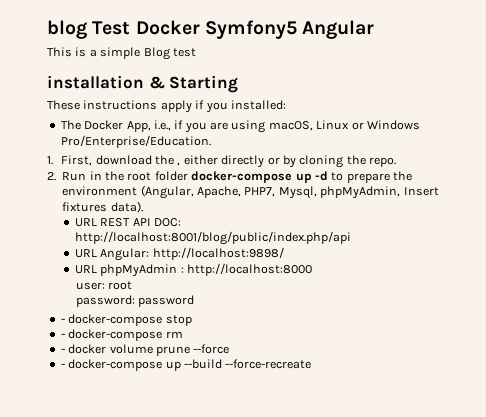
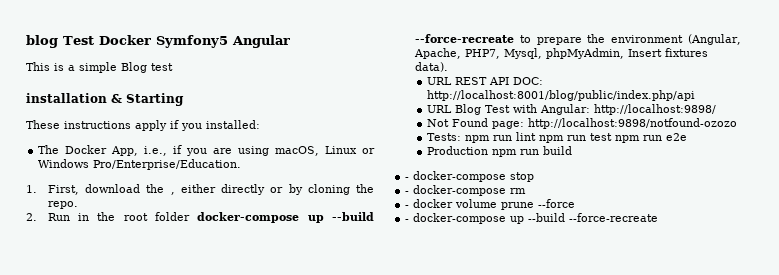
[314,171,328,181] -d -> [332,212,374,221] [414,34,514,43] --build --force-recreate
(98, 253) none -> [454,104,537,115] Blog Test with
[75,263,313,277] [75,281,132,290] [75,295,194,307] URL phpMyAdmin : http://localhost:8000 // user: root // password: password -> [426,118,737,129] [426,132,687,143] [426,146,572,157] Not Found page: http://localhost:9898/notfound-ozozo // Tests: npm run lint npm run test npm run e2e // Production npm run build

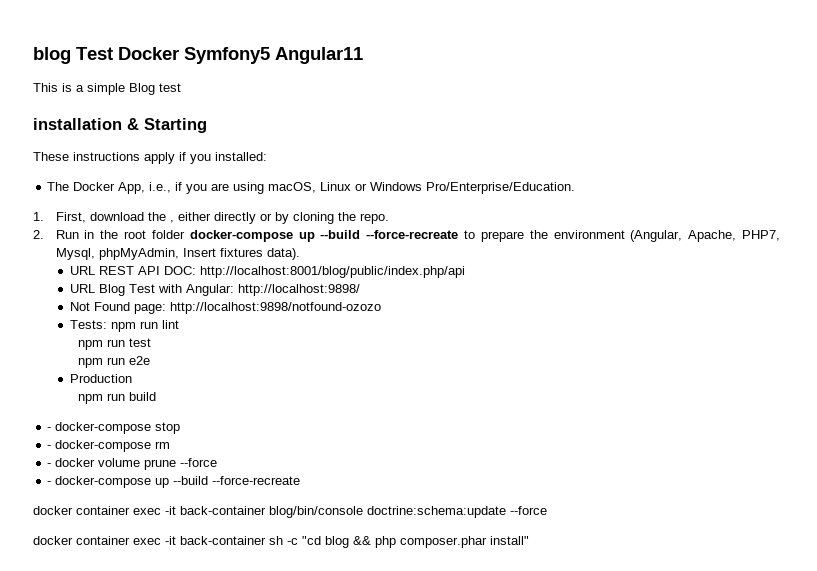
[231,35,290,48] Angular -> [275,47,363,64] Angular11
(536, 136) none -> (179, 324) //
(612, 137) none -> (152, 342) //
(488, 150) none -> (132, 378) //
(659, 217) none -> [33,506,547,518] [33,536,529,548] // docker container exec -it back-container blog/bin/console doctrine:schema:update --force // docker container exec -it back-container sh -c "cd blog && php composer.phar install"

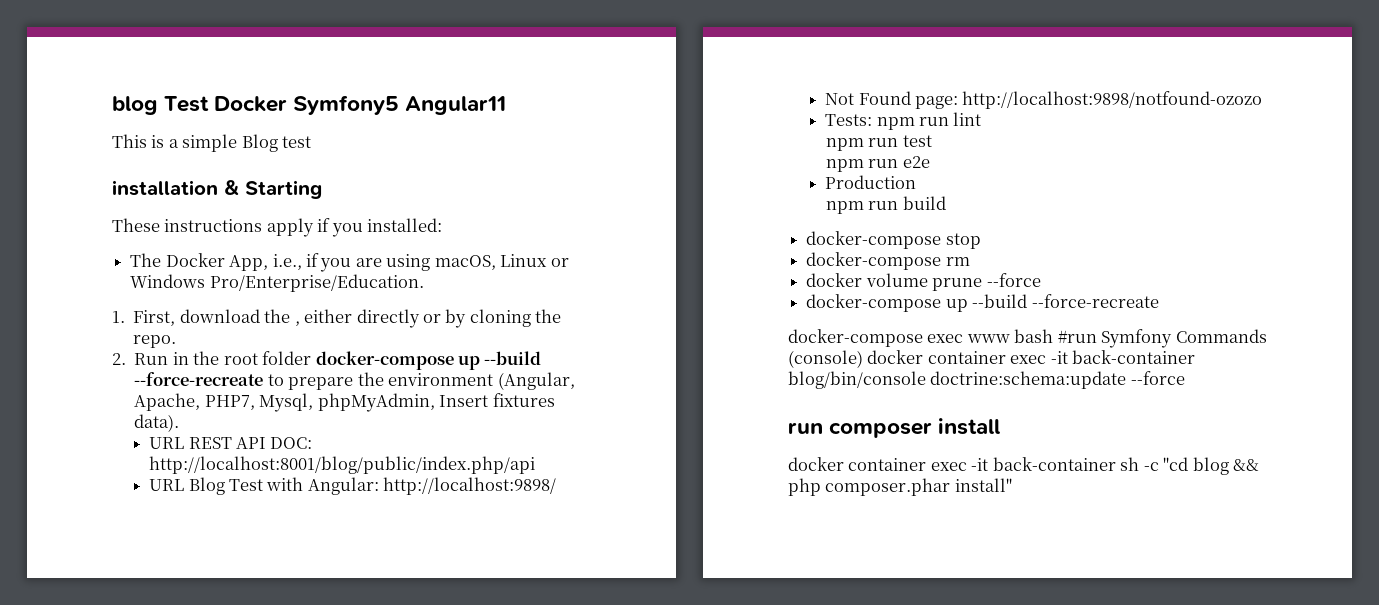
[47,427,52,431] - -> (946, 203) none
[47,445,52,449] - -> (981, 241) none
[47,463,52,467] - -> (970, 261) none
[47,481,52,485] - -> (1041, 280) none
(301, 480) none -> [788,329,1267,348] [788,350,863,368] docker-compose exec www bash #run Symfony Commands (console)
(547, 510) none -> [788,418,1001,438] // run composer install

